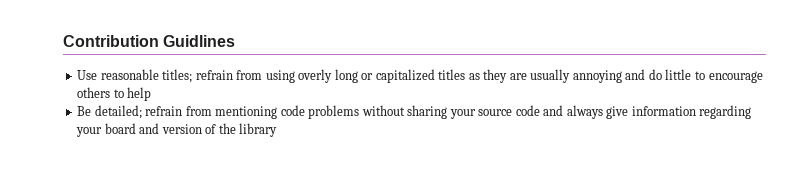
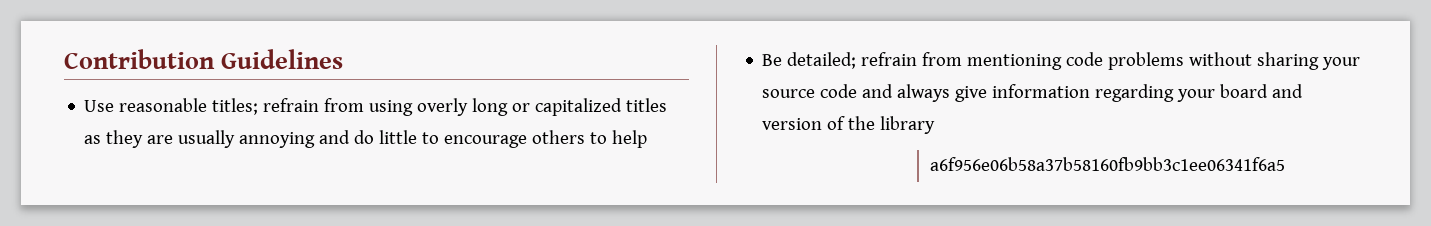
[163,35,236,47] Guidlines -> [221,49,344,69] Guidelines
(278, 130) none -> [929,157,1285,171] // a6f956e06b58a37b58160fb9bb3c1ee06341f6a5

